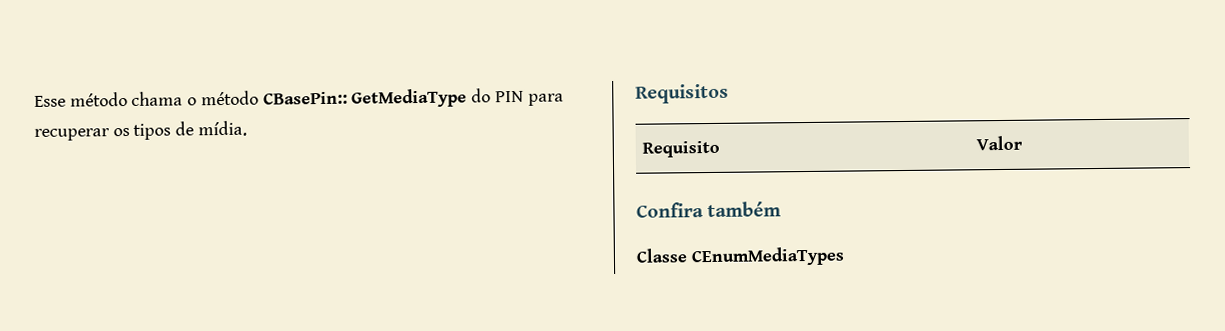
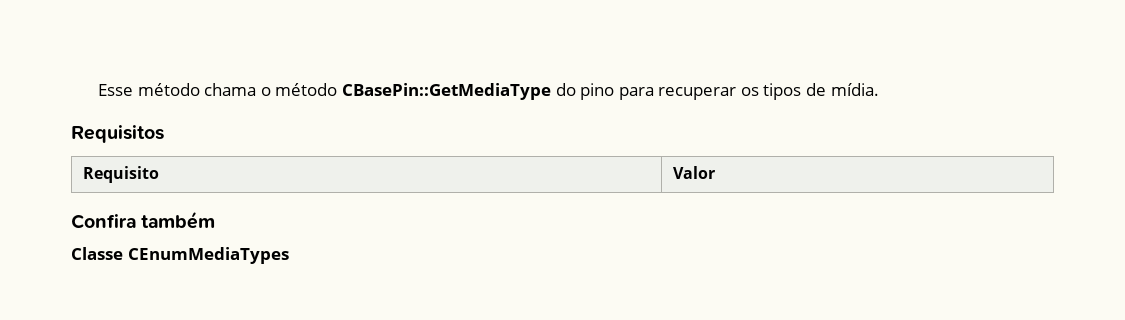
[262,88,524,108] CBasePin:: GetMediaType do PIN -> [341,83,615,100] CBasePin::GetMediaType do pino

